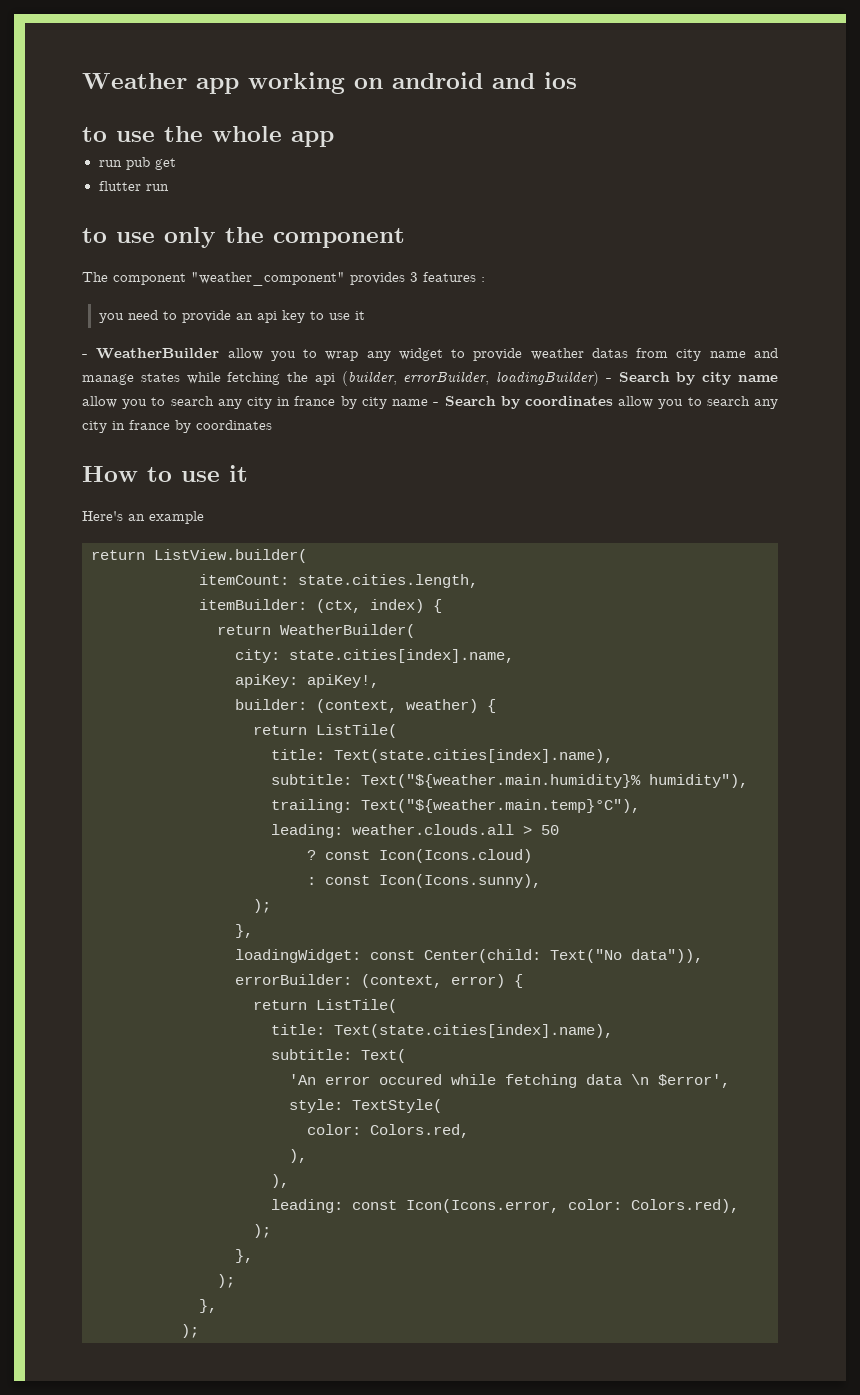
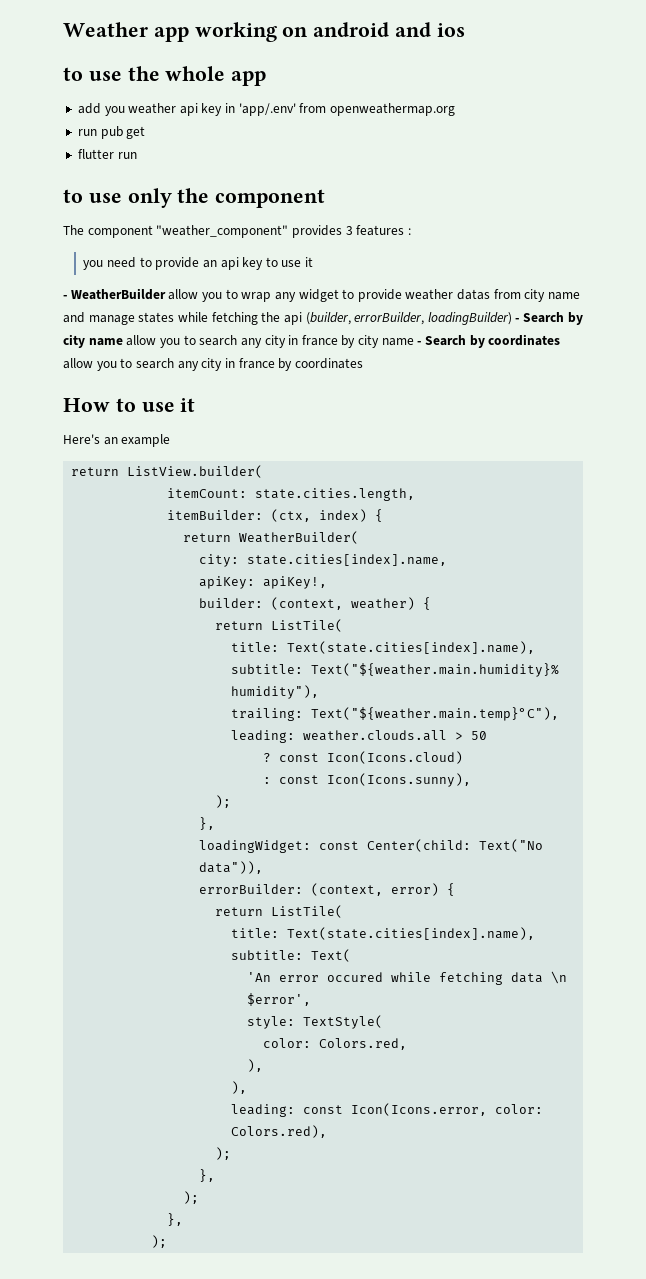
(334, 139) none -> [77,103,456,116] // add you weather api key in 'app/.env' from openweathermap.org

